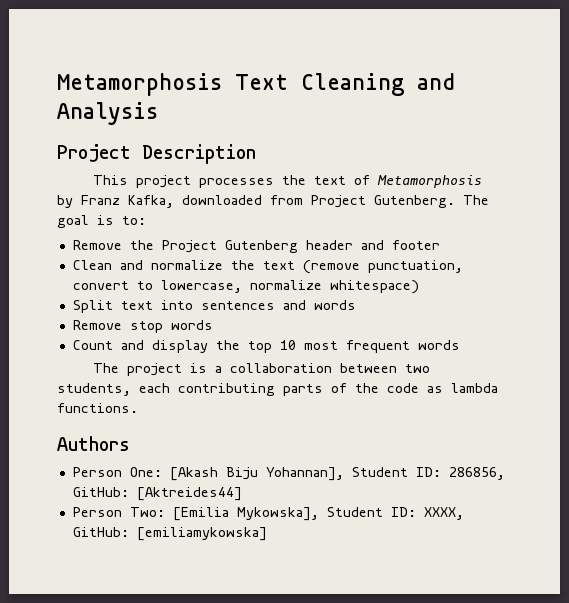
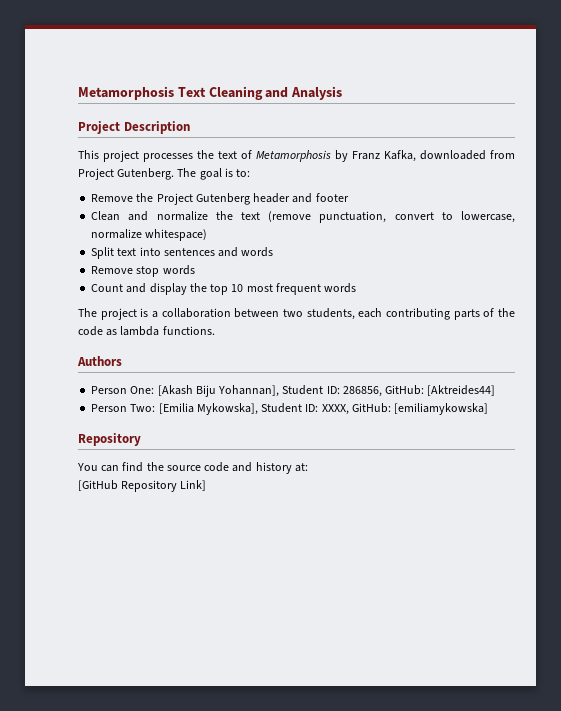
(267, 534) none -> [78,433,141,446] [77,462,308,474] [78,480,207,492] // Repository // You can find the source code and history at: // [GitHub Repository Link]

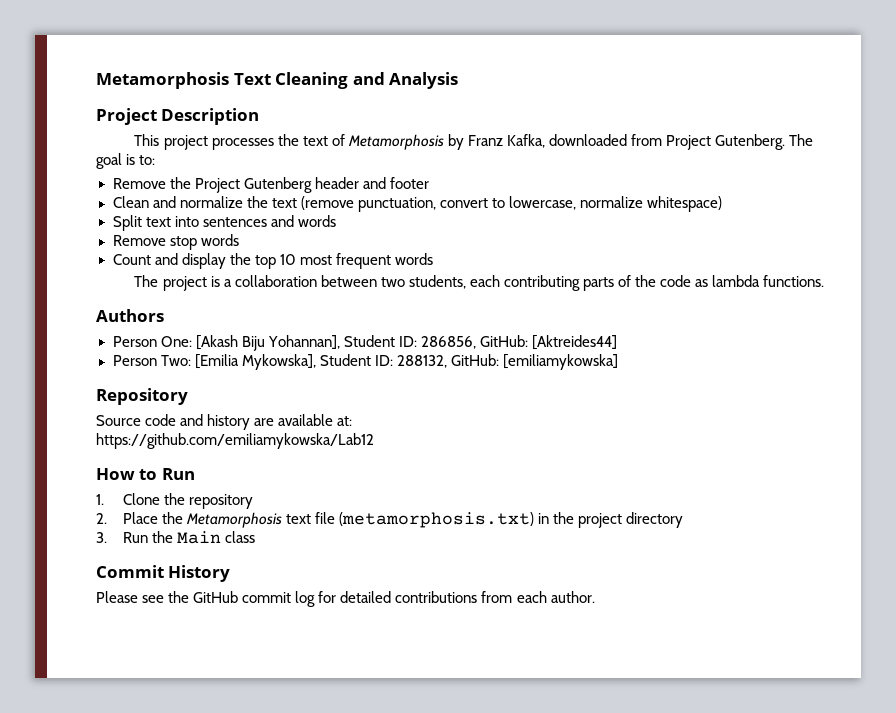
[321,404,349,415] XXXX, -> [396,355,447,368] 288132,
[77,462,201,472] You can find the source -> [96,415,141,426] Source
(292, 468) none -> [254,414,334,426] are available
[78,480,207,492] [GitHub Repository Link] -> [96,433,374,449] [96,468,195,480] [96,493,254,509] [96,512,684,528] [96,531,256,544] [96,565,231,582] [96,591,595,607] https://github.com/emiliamykowska/Lab12 // How to Run // 1. Clone the repository // 2. Place the Metamorphosis text file (metamorphosis.txt) in the project directory // 3. Run the Main class // Commit History // Please see the GitHub commit log for detailed contributions from each author.

